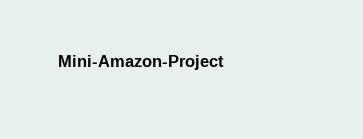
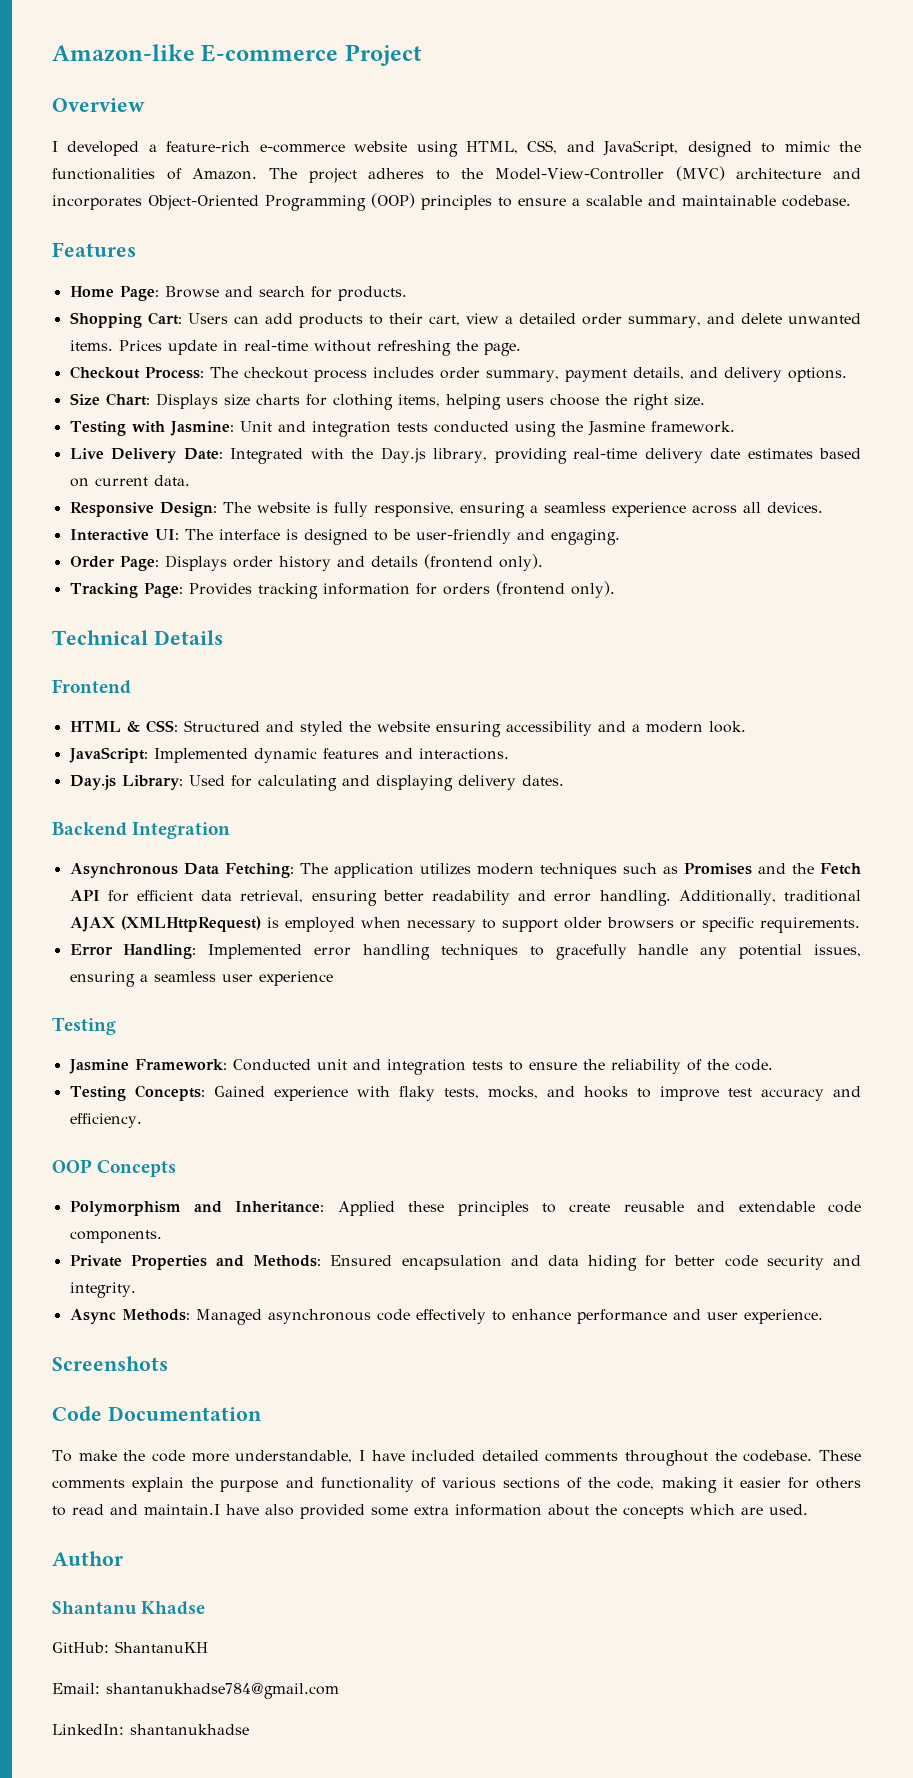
[58,55,224,70] Mini-Amazon-Project -> [52,44,422,66] [52,98,145,112] [52,140,862,157] [52,166,861,183] [52,193,851,211] [52,242,136,257] [69,286,407,301] [69,312,861,328] [69,340,521,356] [69,366,847,382] [69,393,705,410] [69,421,735,437] [69,447,861,464] [69,475,190,487] [69,502,823,518] [69,529,620,545] [69,554,543,571] [69,581,615,599] [52,630,223,645] [52,679,131,694] [69,720,746,737] [68,747,509,763] [69,775,564,791] [52,822,231,839] [69,863,862,879] [69,890,861,906] [69,916,860,933] [69,944,862,960] [69,971,333,987] [52,1017,116,1035] [68,1059,773,1075] [69,1085,862,1101] [69,1113,142,1128] [52,1159,177,1177] [69,1201,861,1216] [69,1230,162,1243] [69,1255,862,1271] [69,1282,136,1298] [69,1309,823,1325] [52,1356,168,1371] [52,1406,262,1421] [52,1450,861,1466] [52,1477,861,1493] [52,1504,808,1519] [52,1551,123,1566] [52,1601,206,1615] [52,1641,208,1653] [52,1683,339,1699] [52,1724,249,1735] Amazon-like E-commerce Project // Overview // I developed a feature-rich e-commerce website using HTML, CSS, and JavaScript, designed to mimic the functionalities of Amazon. The project adheres to the Model-View-Controller (MVC) architecture and incorporates Object-Oriented Programming (OOP) principles to ensure a scalable and maintainable codebase. // Features // Home Page: Browse and search for products. // Shopping Cart: Users can add products to their cart, view a detailed order summary, and delete unwanted items. Prices update in real-time without refreshing the page. // Checkout Process: The checkout process includes order summary, payment details, and delivery options. // Size Chart: Displays size charts for clothing items, helping users choose the right size. // Testing with Jasmine: Unit and integration tests conducted using the Jasmine framework. // Live Delivery Date: Integrated with the Day.js library, providing real-time delivery date estimates based on current data. // Responsive Design: The website is fully responsive, ensuring a seamless experience across all devices. // Interactive UI: The interface is designed to be user-friendly and engaging. // Order Page: Displays order history and details (frontend only). // Tracking Page: Provides tracking information for orders (frontend only). // Technical Details // Frontend // HTML & CSS: Structured and styled the website ensuring accessibility and a modern look. // JavaScript: Implemented dynamic features and interactions. // Day.js Library: Used for calculating and displaying delivery dates. // Backend Integration // Asynchronous Data Fetching: The application utilizes modern techniques such as Promises and the Fetch API for efficient data retrieval, ensuring better readability and error handling. Additionally, traditional AJAX (XMLHttpRequest) is employed when necessary to support older browsers or specific requirements. // Error Handling: Implemented error handling techniques to gracefully handle any potential issues, ensuring a seamless user experience // Testing // Jasmine Framework: Conducted unit and integration tests to ensure the reliability of the code. // Testing Concepts: Gained experience with flaky tests, mocks, and hooks to improve test accuracy and efficiency. // OOP Concepts // Polymorphism and Inheritance: Applied these principles to create reusable and extendable code components. // Private Properties and Methods: Ensured encapsulation and data hiding for better code security and integrity. // Async Methods: Managed asynchronous code effectively to enhance performance and user experience. // Screenshots // Code Documentation // To make the code more understandable, I have included detailed comments throughout the codebase. These comments explain the purpose and functionality of various sections of the code, making it easier for others to read and maintain.I have also provided some extra information about the concepts which are used. // Author // Shantanu Khadse // GitHub: ShantanuKH // Email: shantanukhadse784@gmail.com // LinkedIn: shantanukhadse

